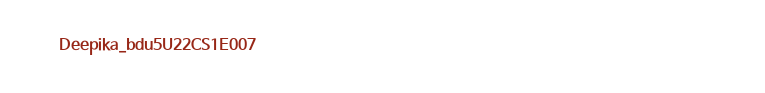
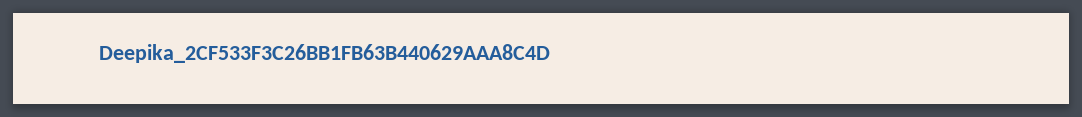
[59,38,256,55] Deepika_bdu5U22CS1E007 -> [99,44,550,63] Deepika_2CF533F3C26BB1FB63B440629AAA8C4D

